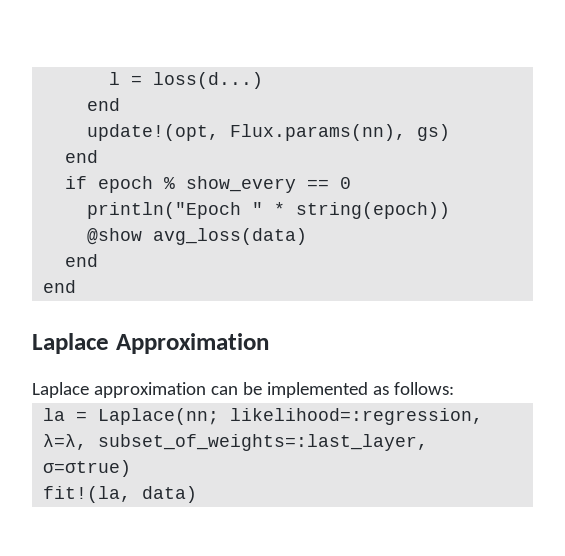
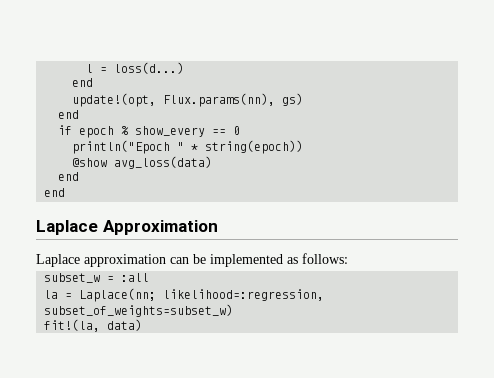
(454, 388) none -> [44,273,150,283] // subset_w = :all
[43,434,429,451] [43,460,132,477] λ=λ, subset_of_weights=:last_layer, σ=σtrue) -> [44,304,234,317] subset_of_weights=subset_w)

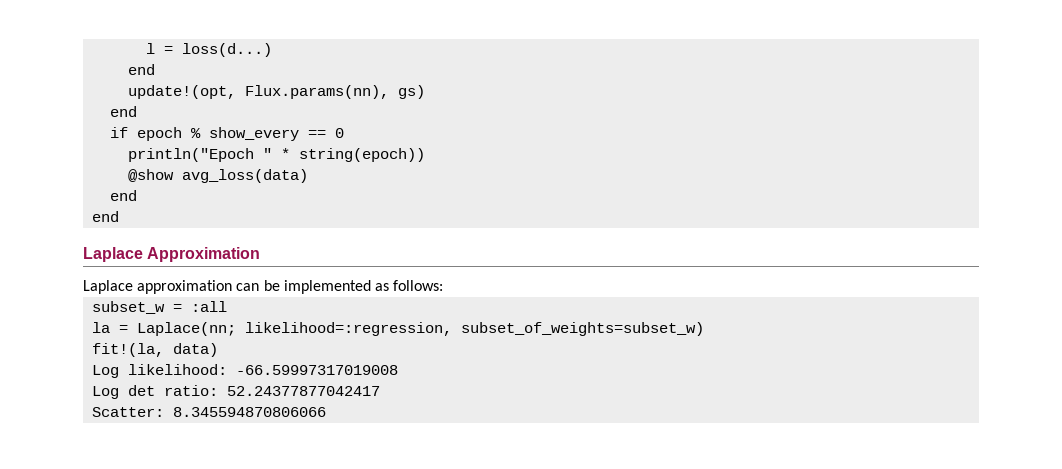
(143, 325) none -> [92,364,399,378] [92,385,381,399] [92,407,327,417] // Log likelihood: -66.59997317019008 // Log det ratio: 52.24377877042417 // Scatter: 8.345594870806066

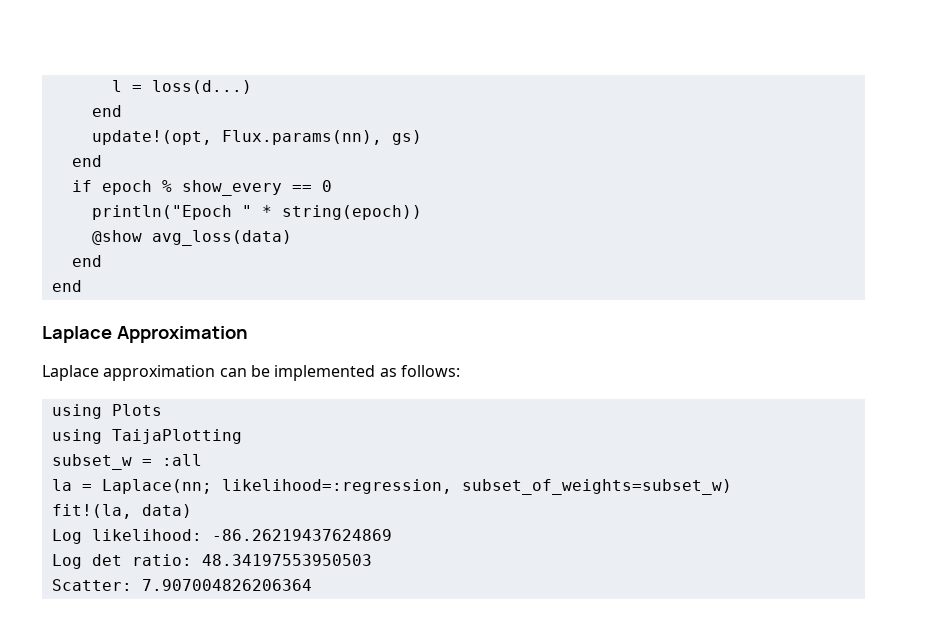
(444, 285) none -> [51,404,162,419] [51,429,242,444] // using Plots // using TaijaPlotting
[236,365,399,375] -66.59997317019008 -> [211,529,392,541] -86.26219437624869
[227,386,381,396] 52.24377877042417 -> [201,554,372,566] 48.34197553950503
[173,407,327,417] 8.345594870806066 -> [141,579,312,591] 7.907004826206364

